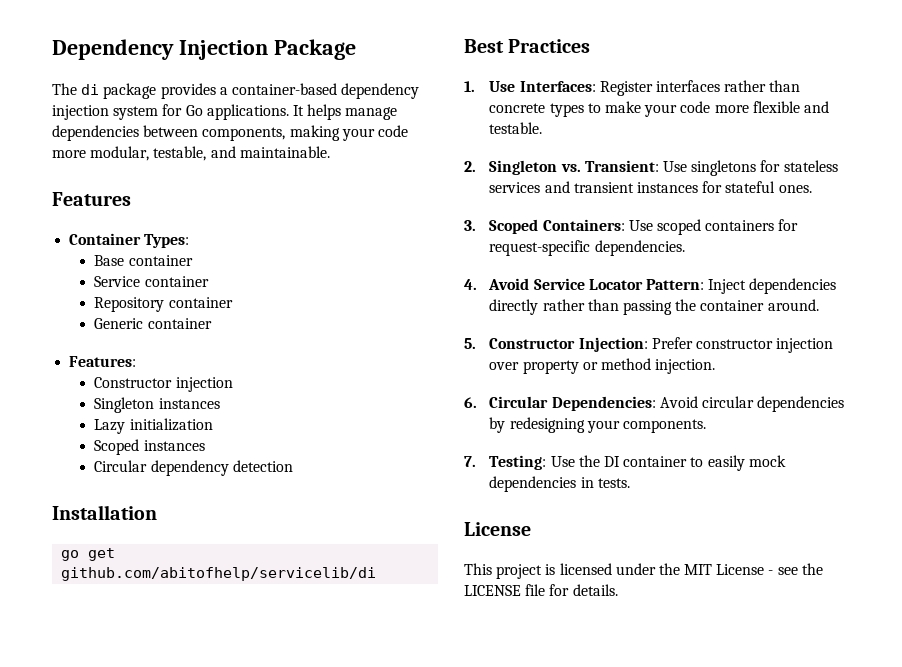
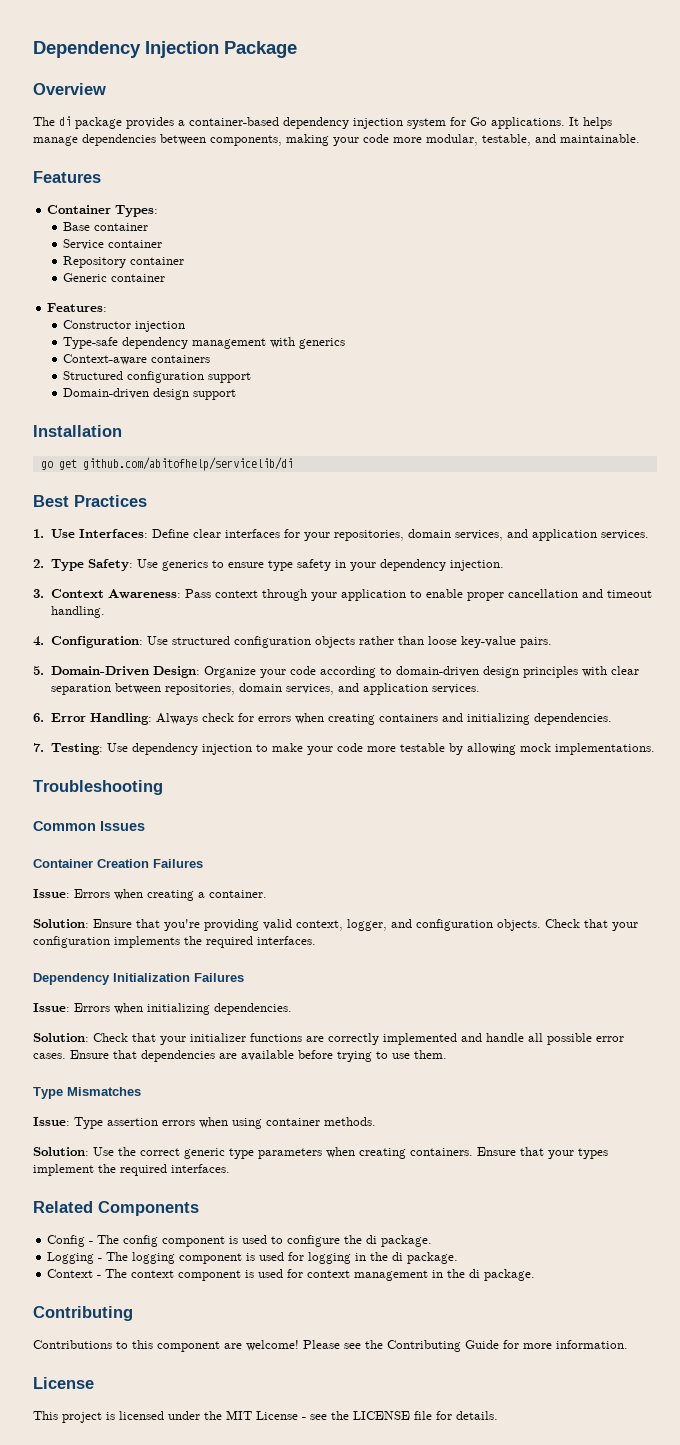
(356, 49) none -> [33,83,106,95] // Overview
[94,397,220,413] [94,418,213,434] [94,439,205,455] [94,460,293,476] Singleton instances // Lazy initialization // Scoped instances // Circular dependency detection -> [63,337,346,349] [63,354,211,365] [63,371,252,383] [63,388,237,400] Type-safe dependency management with generics // Context-aware containers // Structured configuration support // Domain-driven design support
[599,80,801,96] [489,103,584,117] Register interfaces rather than concrete types -> [151,529,649,541] [33,559,504,571] [33,589,652,601] [50,606,105,618] [33,636,552,648] [33,666,639,678] [50,683,480,695] [33,713,612,725] [33,743,252,755] Define clear interfaces for your repositories, domain services, and application services. // 2. Type Safety: Use generics to ensure type safety in your dependency injection. // 3. Context Awareness: Pass context through your application to enable proper cancellation and timeout handling. // 4. Configuration: Use structured configuration objects rather than loose key-value pairs. // 5. Domain-Driven Design: Organize your code according to domain-driven design principles with clear separation between repositories, domain services, and application services. // 6. Error Handling: Always check for errors when creating containers and initializing dependencies. // 7. Testing: Use dependency injection
[752,101,829,113] [489,122,543,134] [464,160,838,176] [489,181,812,193] [464,219,799,235] [489,240,685,256] [464,278,837,294] [489,299,819,315] [464,337,834,353] [489,358,716,374] [464,396,845,412] [489,417,706,433] [464,455,786,471] [489,476,630,492] flexible and testable. // 2. Singleton vs. Transient: Use singletons for stateless services and transient instances for stateful ones. // 3. Scoped Containers: Use scoped containers for request-specific dependencies. // 4. Avoid Service Locator Pattern: Inject dependencies directly rather than passing the container around. // 5. Constructor Injection: Prefer constructor injection over property or method injection. // 6. Circular Dependencies: Avoid circular dependencies by redesigning your components. // 7. Testing: Use the DI container to easily mock dependencies in tests. -> [399,743,655,755] [33,780,163,795] [33,821,145,831] [33,859,203,868] [33,889,267,901] [33,919,638,931] [33,936,316,948] [33,973,244,985] [33,1003,292,1015] [33,1033,624,1045] [33,1050,447,1062] [33,1087,141,1099] [33,1117,376,1129] [33,1147,608,1159] [33,1164,230,1176] [33,1201,199,1216] [47,1235,433,1247] [47,1252,459,1264] [47,1269,536,1281] [33,1306,133,1321] [33,1340,628,1352] testable by allowing mock implementations. // Troubleshooting // Common Issues // Container Creation Failures // Issue: Errors when creating a container. // Solution: Ensure that you're providing valid context, logger, and configuration objects. Check that your configuration implements the required interfaces. // Dependency Initialization Failures // Issue: Errors when initializing dependencies. // Solution: Check that your initializer functions are correctly implemented and handle all possible error cases. Ensure that dependencies are available before trying to use them. // Type Mismatches // Issue: Type assertion errors when using container methods. // Solution: Use the correct generic type parameters when creating containers. Ensure that your types implement the required interfaces. // Related Components // Config - The config component is used to configure the di package. // Logging - The logging component is used for logging in the di package. // Context - The context component is used for context management in the di package. // Contributing // Contributions to this component are welcome! Please see the Contributing Guide for more information.

